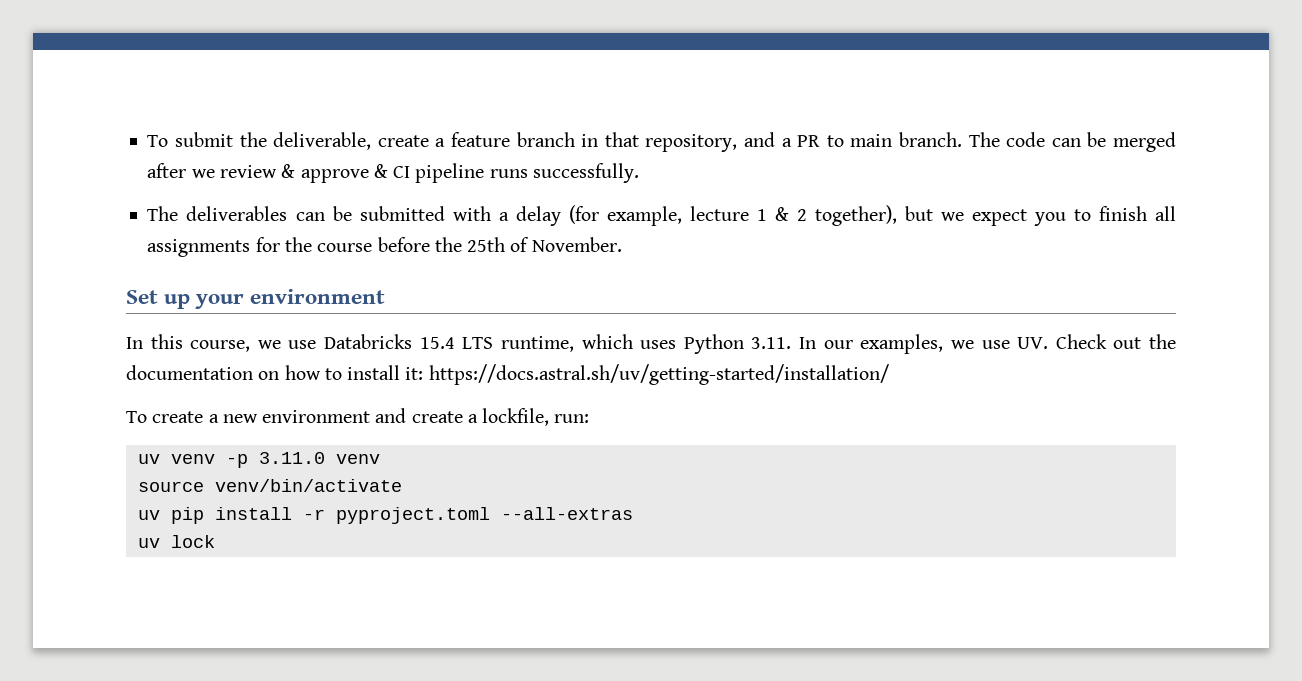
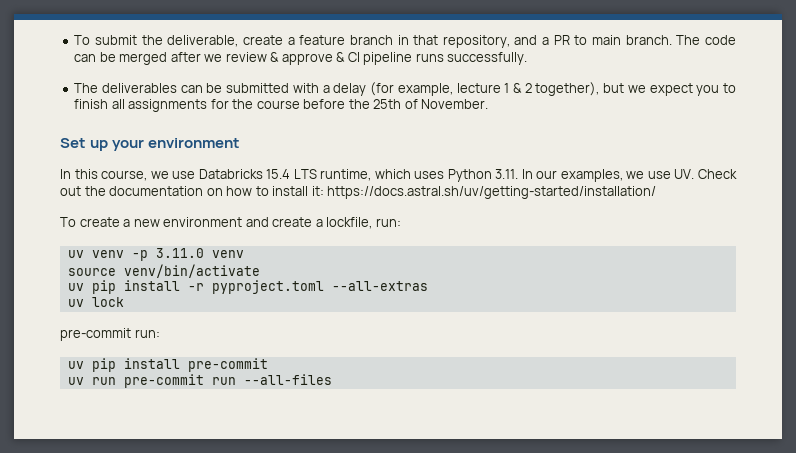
(215, 541) none -> [60,328,160,341] [67,358,268,372] [67,374,332,388] // pre-commit run: // uv pip install pre-commit // uv run pre-commit run --all-files

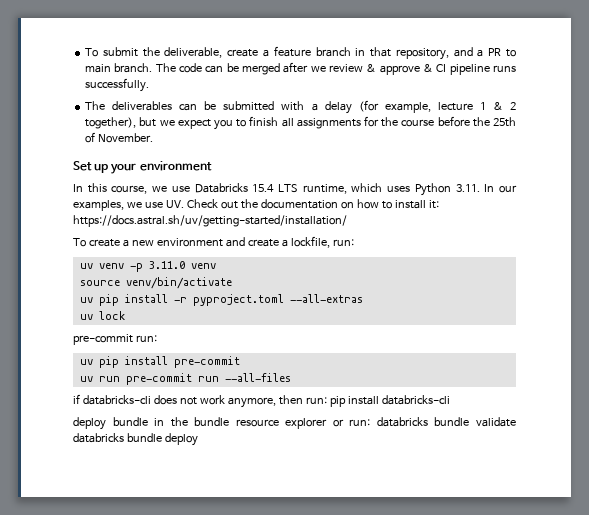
(332, 379) none -> [73,394,450,408] [73,417,516,430] [73,433,198,446] // if databricks-cli does not work anymore, then run: pip install databricks-cli // deploy bundle in the bundle resource explorer or run: databricks bundle validate databricks bundle deploy

